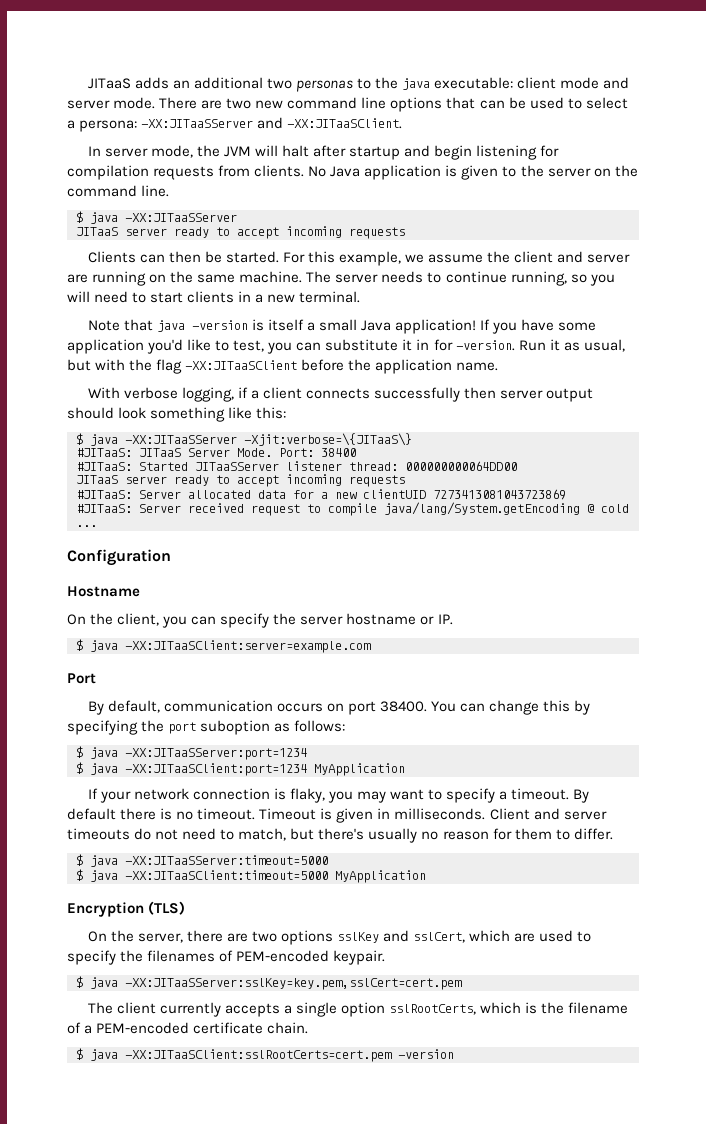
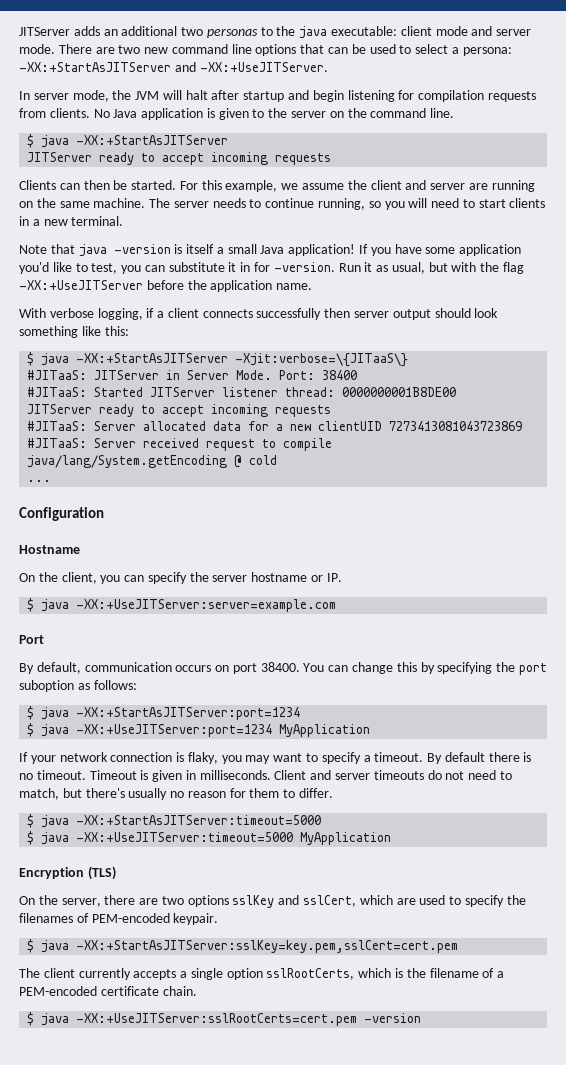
[87,78,131,89] JITaaS -> [19,27,70,36] JITServer
[141,117,403,129] -XX:JITaaSServer and -XX:JITaaSClient. -> [19,62,328,72] -XX:+StartAsJITServer and -XX:+UseJITServer.
[125,213,237,222] [76,227,167,236] -XX:JITaaSServer // JITaaS server -> [76,135,229,145] [27,152,93,162] -XX:+StartAsJITServer // JITServer
[185,360,298,370] -XX:JITaaSClient -> [19,280,143,290] -XX:+UseJITServer
[125,435,237,444] -XX:JITaaSServer -> [76,353,229,363] -XX:+StartAsJITServer
[139,448,181,457] JITaaS -> [94,370,181,380] JITServer in
[195,462,279,471] JITaaSServer -> [150,387,216,397] JITServer
[405,461,517,471] [76,475,167,484] 000000000064DD00 // JITaaS server -> [342,387,457,397] [27,404,93,414] 0000000001B8DE00 // JITServer
[125,640,371,653] -XX:JITaaSClient:server=example.com -> [76,599,337,612] -XX:+UseJITServer:server=example.com
[125,748,307,760] [76,762,307,776] -XX:JITaaSServer:port=1234 // $ java -XX:JITaaSClient:port=1234 -> [76,707,301,720] [27,723,273,737] -XX:+StartAsJITServer:port=1234 // $ java -XX:+UseJITServer:port=1234
[125,855,328,865] [76,869,328,882] -XX:JITaaSServer:timeout=5000 // $ java -XX:JITaaSClient:timeout=5000 -> [76,815,322,825] [27,831,294,845] -XX:+StartAsJITServer:timeout=5000 // $ java -XX:+UseJITServer:timeout=5000
[125,978,462,990] -XX:JITaaSServer:sslKey=key.pem,sslCert=cert.pem -> [76,940,459,953] -XX:+StartAsJITServer:sslKey=key.pem,sslCert=cert.pem
[125,1049,392,1062] -XX:JITaaSClient:sslRootCerts=cert.pem -> [76,1013,358,1026] -XX:+UseJITServer:sslRootCerts=cert.pem

